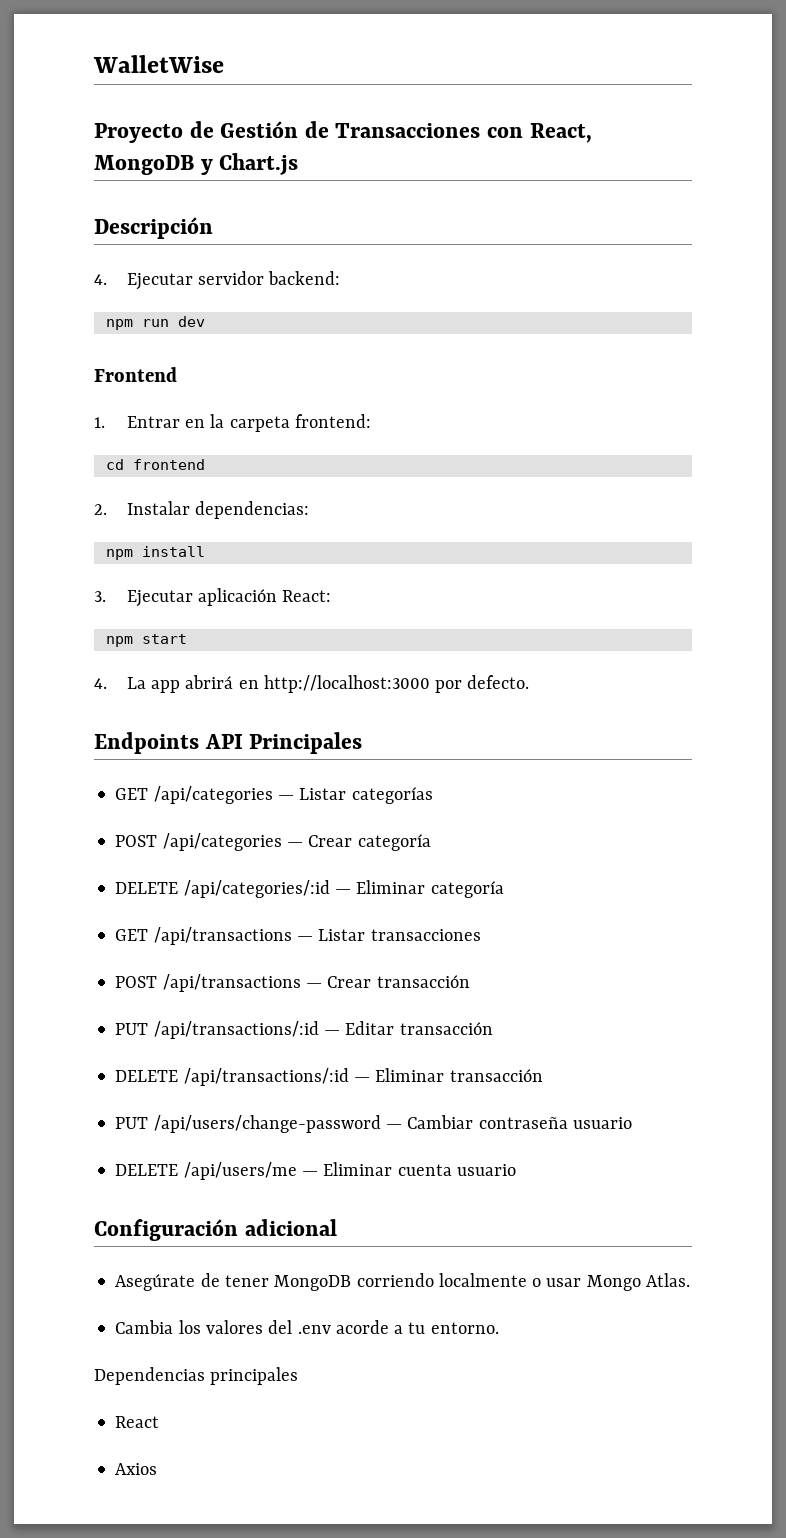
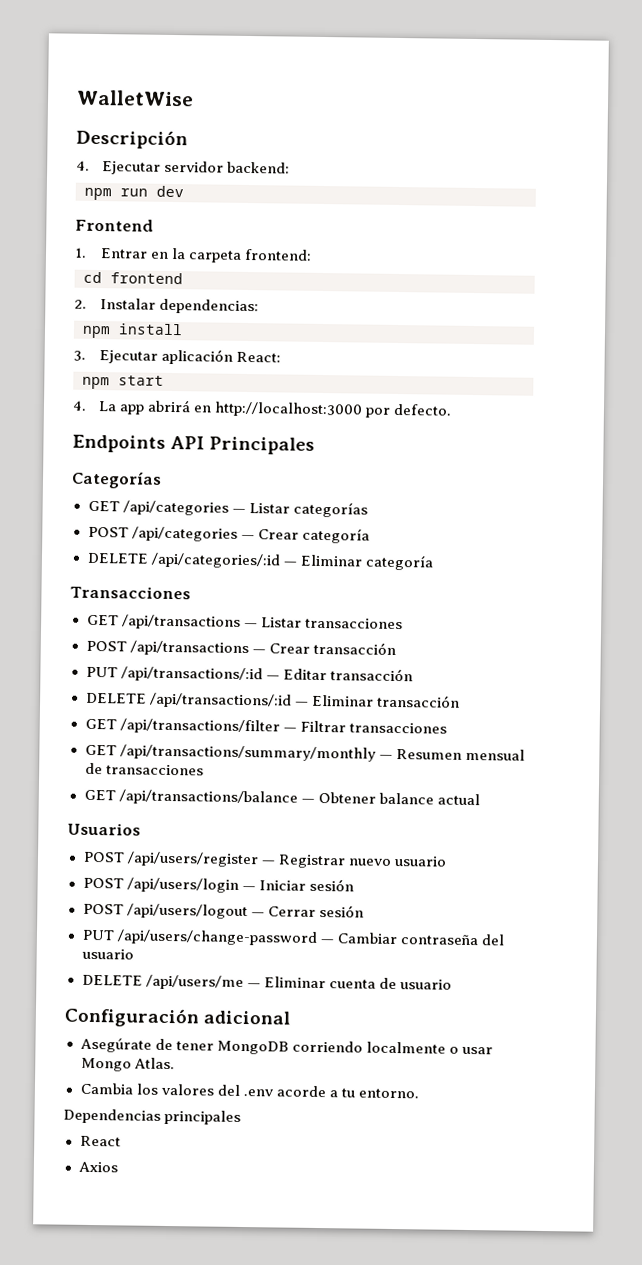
[94,121,592,143] [94,153,299,175] // Proyecto de Gestión de Transacciones con React, MongoDB y Chart.js -> (194, 98) none
(363, 743) none -> [71,471,162,489] // Categorías
(504, 889) none -> [70,585,191,600] // Transacciones
(543, 1075) none -> [84,718,447,735] [84,744,525,762] [84,762,204,776] [83,789,480,806] [67,822,141,836] [82,851,447,869] [82,877,354,893] [82,903,364,920] // GET /api/transactions/filter — Filtrar transacciones // GET /api/transactions/summary/monthly — Resumen mensual de transacciones // GET /api/transactions/balance — Obtener balance actual // Usuarios // POST /api/users/register — Registrar nuevo usuario // POST /api/users/login — Iniciar sesión // POST /api/users/logout — Cerrar sesión
(568, 1123) none -> [480,934,505,946] del
(452, 1170) none -> [378,977,397,990] de

